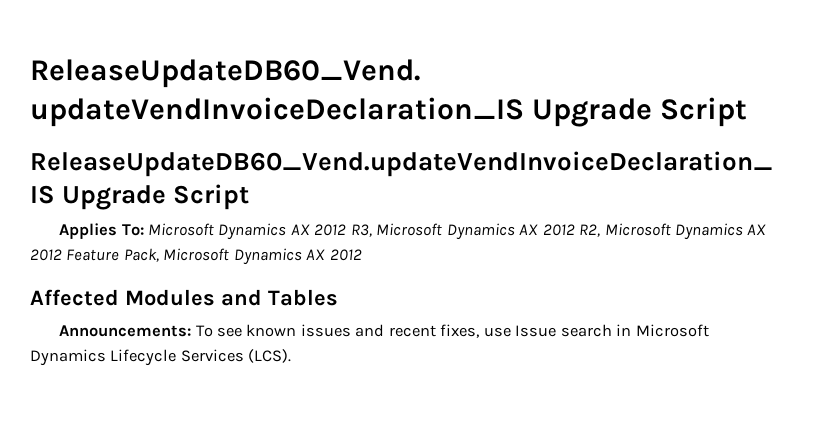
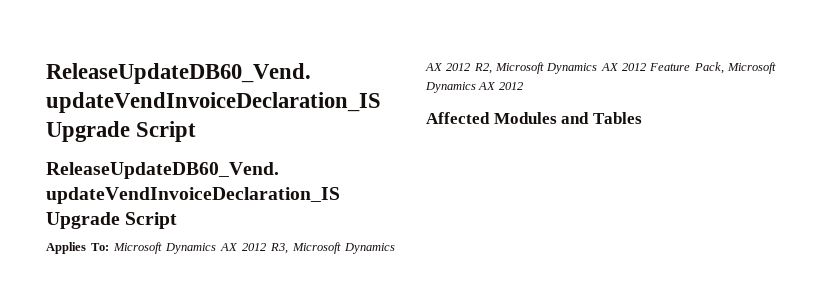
[59,324,709,338] [30,349,292,366] // Announcements: To see known issues and recent fixes, use Issue search in Microsoft Dynamics Lifecycle Services (LCS). -> (642, 118) none

